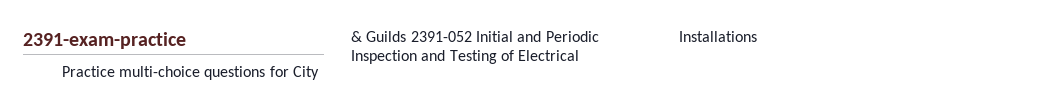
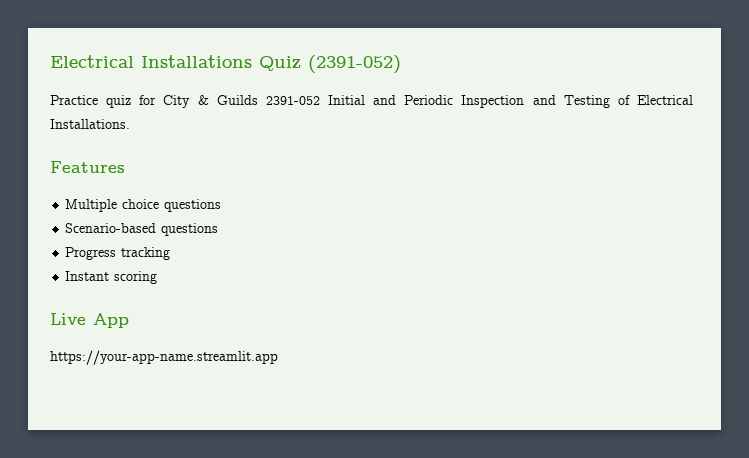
[23,32,186,49] 2391-exam-practice -> [50,55,401,74] Electrical Installations Quiz (2391-052)
[118,66,266,80] multi-choice questions -> [106,95,132,108] quiz
[679,31,757,42] Installations -> [50,119,130,129] [50,161,125,173] [65,199,222,212] [65,223,219,236] [65,247,171,260] [65,271,158,284] [50,313,129,328] [50,350,278,365] Installations. // Features // Multiple choice questions // Scenario-based questions // Progress tracking // Instant scoring // Live App // https://your-app-name.streamlit.app

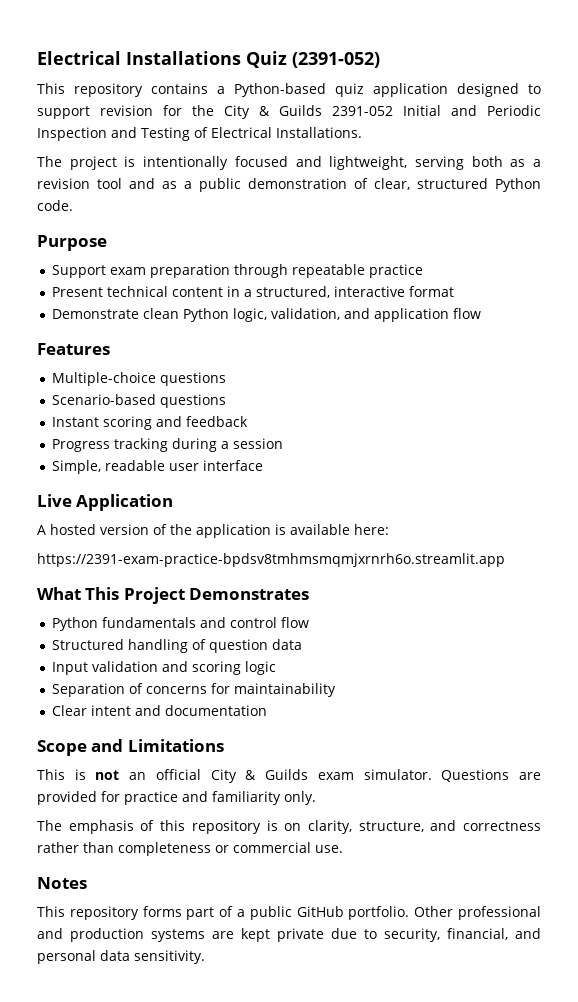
[50,95,157,108] Practice quiz for -> [37,83,541,97] [37,105,214,119] This repository contains a Python-based quiz application designed to support revision for the
(130, 124) none -> [37,156,541,170] [37,178,541,192] [37,200,73,211] [37,235,107,251] [52,264,424,278] [52,286,455,298] [52,308,482,322] // The project is intentionally focused and lightweight, serving both as a revision tool and as a public demonstration of clear, structured Python code. // Purpose // Support exam preparation through repeatable practice // Present technical content in a structured, interactive format // Demonstrate clean Python logic, validation, and application flow
[65,199,160,212] Multiple choice -> [52,372,157,386] Multiple-choice
[65,247,171,260] [65,271,158,284] [50,313,129,328] [50,350,278,365] Progress tracking // Instant scoring // Live App // https://your-app-name.streamlit.app -> [52,416,249,430] [52,438,284,452] [52,460,264,474] [37,494,174,511] [37,524,389,538] [37,553,505,567] [37,587,310,604] [52,617,310,631] [52,639,303,653] [52,661,277,675] [52,683,337,697] [52,705,268,716] [37,739,224,756] [37,769,541,783] [37,791,316,805] [37,820,541,834] [37,842,343,856] [37,877,87,889] [37,906,541,920] [37,928,541,942] [37,950,205,964] Instant scoring and feedback // Progress tracking during a session // Simple, readable user interface // Live Application // A hosted version of the application is available here: // https://2391-exam-practice-bpdsv8tmhmsmqmjxrnrh6o.streamlit.app // What This Project Demonstrates // Python fundamentals and control flow // Structured handling of question data // Input validation and scoring logic // Separation of concerns for maintainability // Clear intent and documentation // Scope and Limitations // This is not an official City & Guilds exam simulator. Questions are provided for practice and familiarity only. // The emphasis of this repository is on clarity, structure, and correctness rather than completeness or commercial use. // Notes // This repository forms part of a public GitHub portfolio. Other professional and production systems are kept private due to security, financial, and personal data sensitivity.

